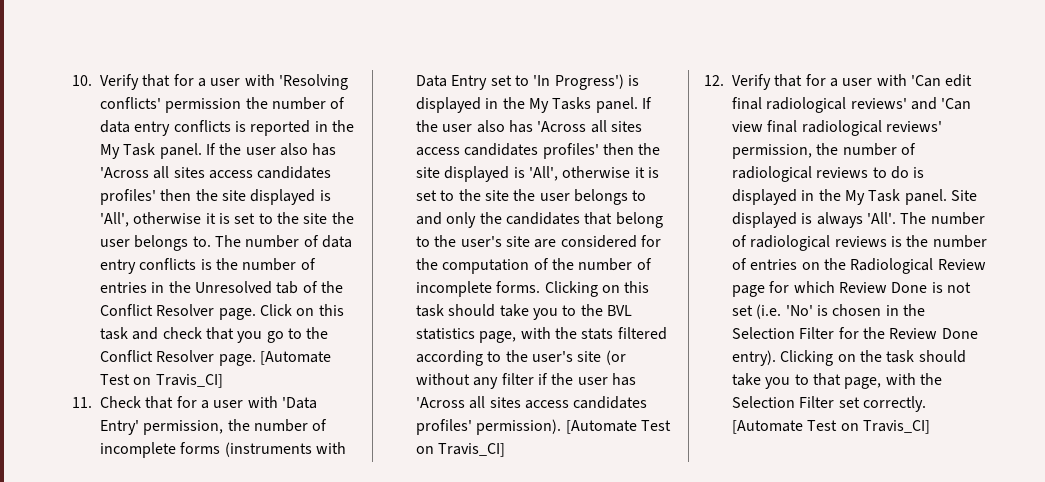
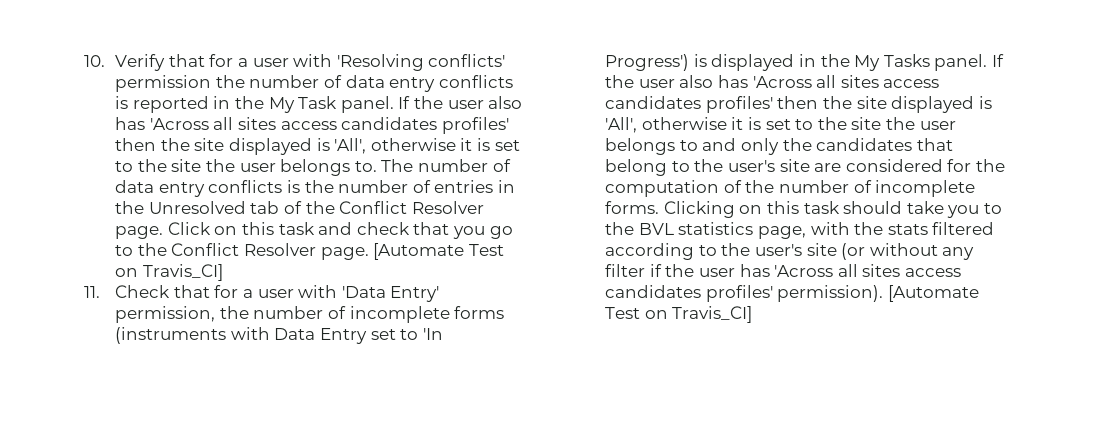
[704,74,973,90] [732,97,972,113] [732,120,942,136] [732,143,916,159] [732,166,925,182] [732,189,977,205] [732,212,985,228] [732,235,987,251] [732,258,986,274] [732,281,971,297] [732,304,925,319] [732,327,978,339] [732,350,966,366] [732,373,942,389] [732,396,926,412] [732,420,930,434] // 12. Verify that for a user with 'Can edit final radiological reviews' and 'Can view final radiological reviews' permission, the number of radiological reviews to do is displayed in the My Task panel. Site displayed is always 'All'. The number of radiological reviews is the number of entries on the Radiological Review page for which Review Done is not set (i.e. 'No' is chosen in the Selection Filter for the Review Done entry). Clicking on the task should take you to that page, with the Selection Filter set correctly. [Automate Test on Travis_CI] -> (753, 314) none

